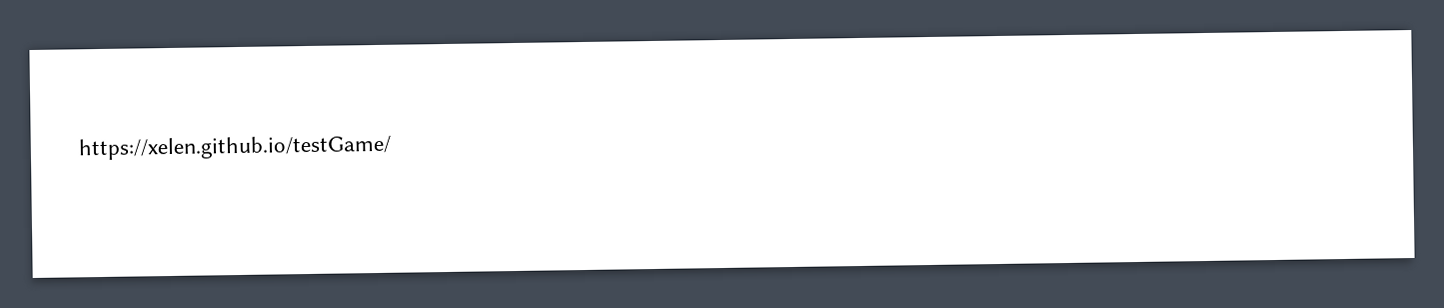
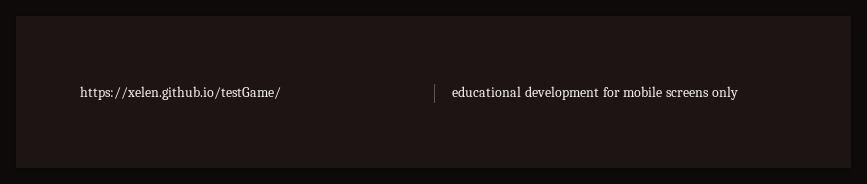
(391, 147) none -> [452,86,738,100] // educational development for mobile screens only

